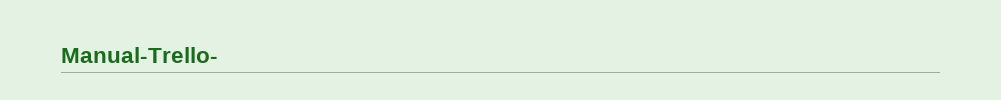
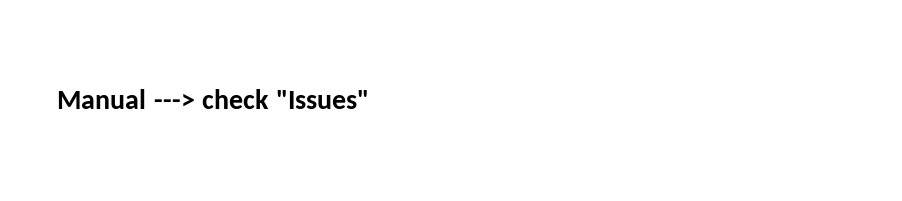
[61,47,218,63] Manual-Trello- -> [57,89,369,109] Manual ---> check "Issues"

